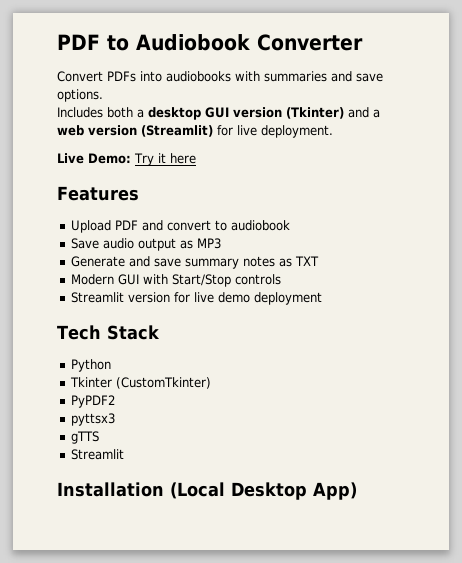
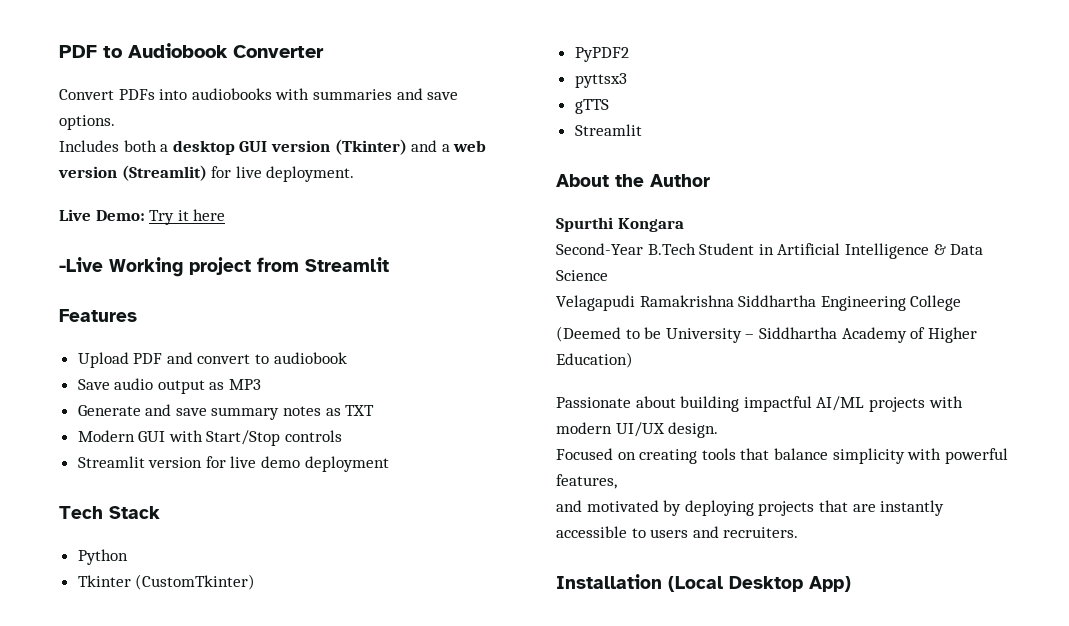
(196, 158) none -> [59,257,389,277] // -Live Working project from Streamlit
(125, 454) none -> [556,174,710,187] [556,217,684,232] [556,243,984,259] [556,270,608,281] [556,295,962,311] [556,326,977,343] [556,352,633,368] [556,396,963,412] [556,422,719,438] [556,448,1008,464] [556,474,617,489] [556,500,945,516] [556,526,799,538] // About the Author // Spurthi Kongara // Second-Year B.Tech Student in Artificial Intelligence & Data Science // Velagapudi Ramakrishna Siddhartha Engineering College // (Deemed to be University – Siddhartha Academy of Higher Education) // Passionate about building impactful AI/ML projects with modern UI/UX design. // Focused on creating tools that balance simplicity with powerful features, // and motivated by deploying projects that are instantly accessible to users and recruiters.

